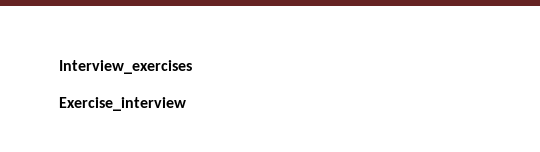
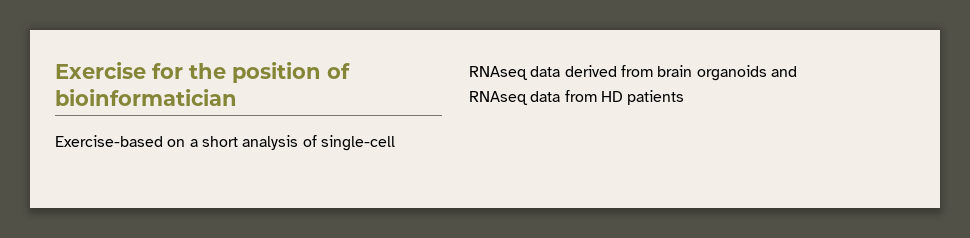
[59,60,192,74] [59,97,186,111] Interview_exercises // Exercise_interview -> [55,62,350,83] [55,89,237,106] [55,135,395,151] [469,65,797,81] [469,90,685,105] Exercise for the position of bioinformatician // Exercise-based on a short analysis of single-cell RNAseq data derived from brain organoids and RNAseq data from HD patients

